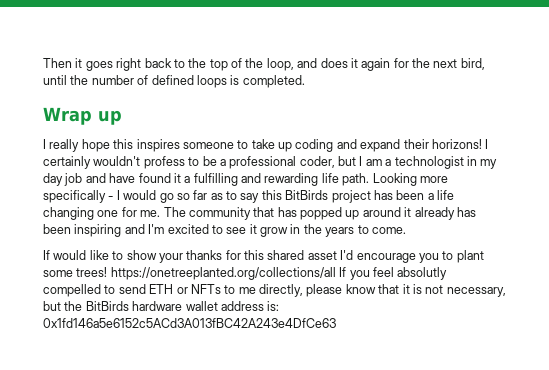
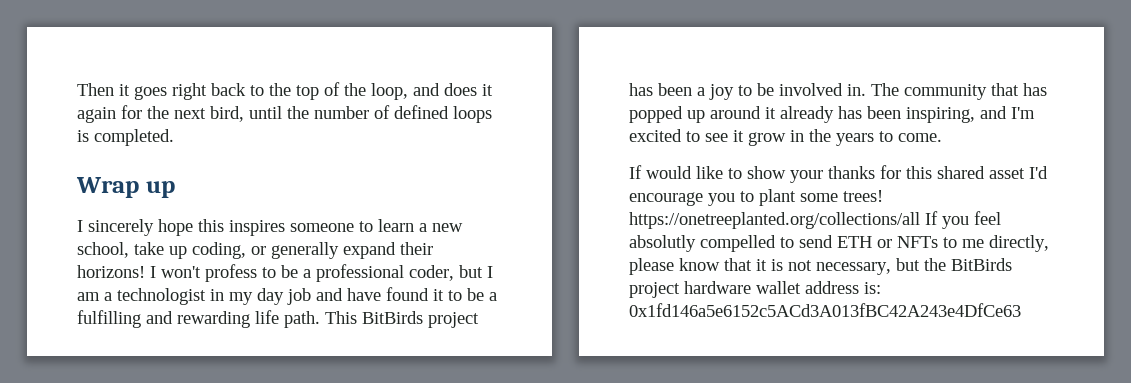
[49,139,80,152] really -> [88,219,154,236] sincerely
[251,139,357,152] take up coding and -> [378,219,463,232] [77,242,339,259] learn a new school, take up coding, or generally
[43,156,141,169] certainly wouldn't -> [161,266,201,278] won't
(181, 178) none -> [448,288,484,301] to be
[372,173,448,186] [43,190,282,203] Looking more specifically - I would go so far as to say this -> [325,311,357,324] This
[437,190,454,200] [43,207,161,220] life changing one for me. -> [709,83,866,100] joy to be involved in.
[74,224,122,237] inspiring -> [906,107,975,123] inspiring,
(129, 306) none -> [629,282,680,298] project

